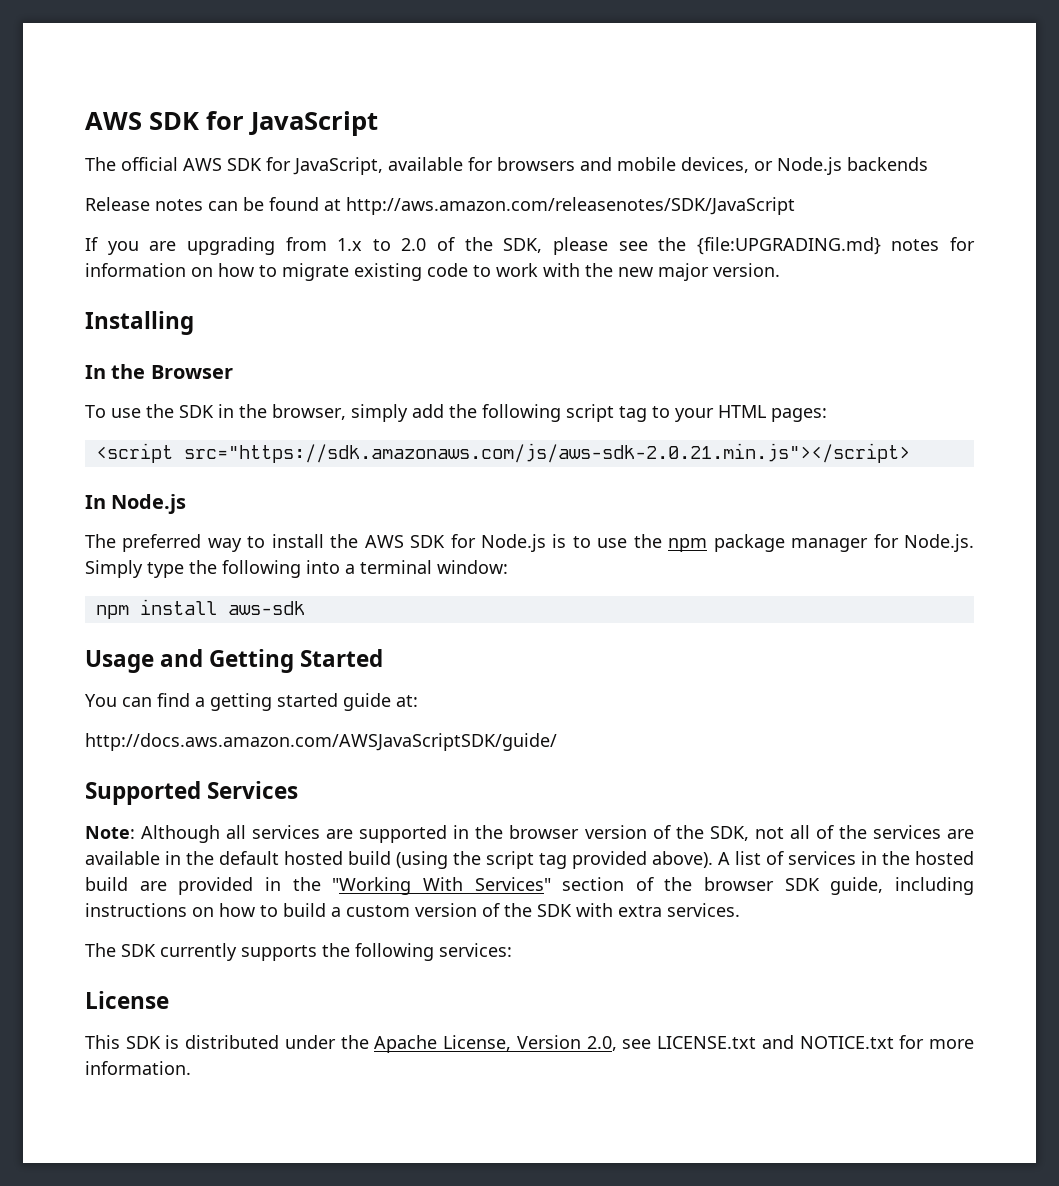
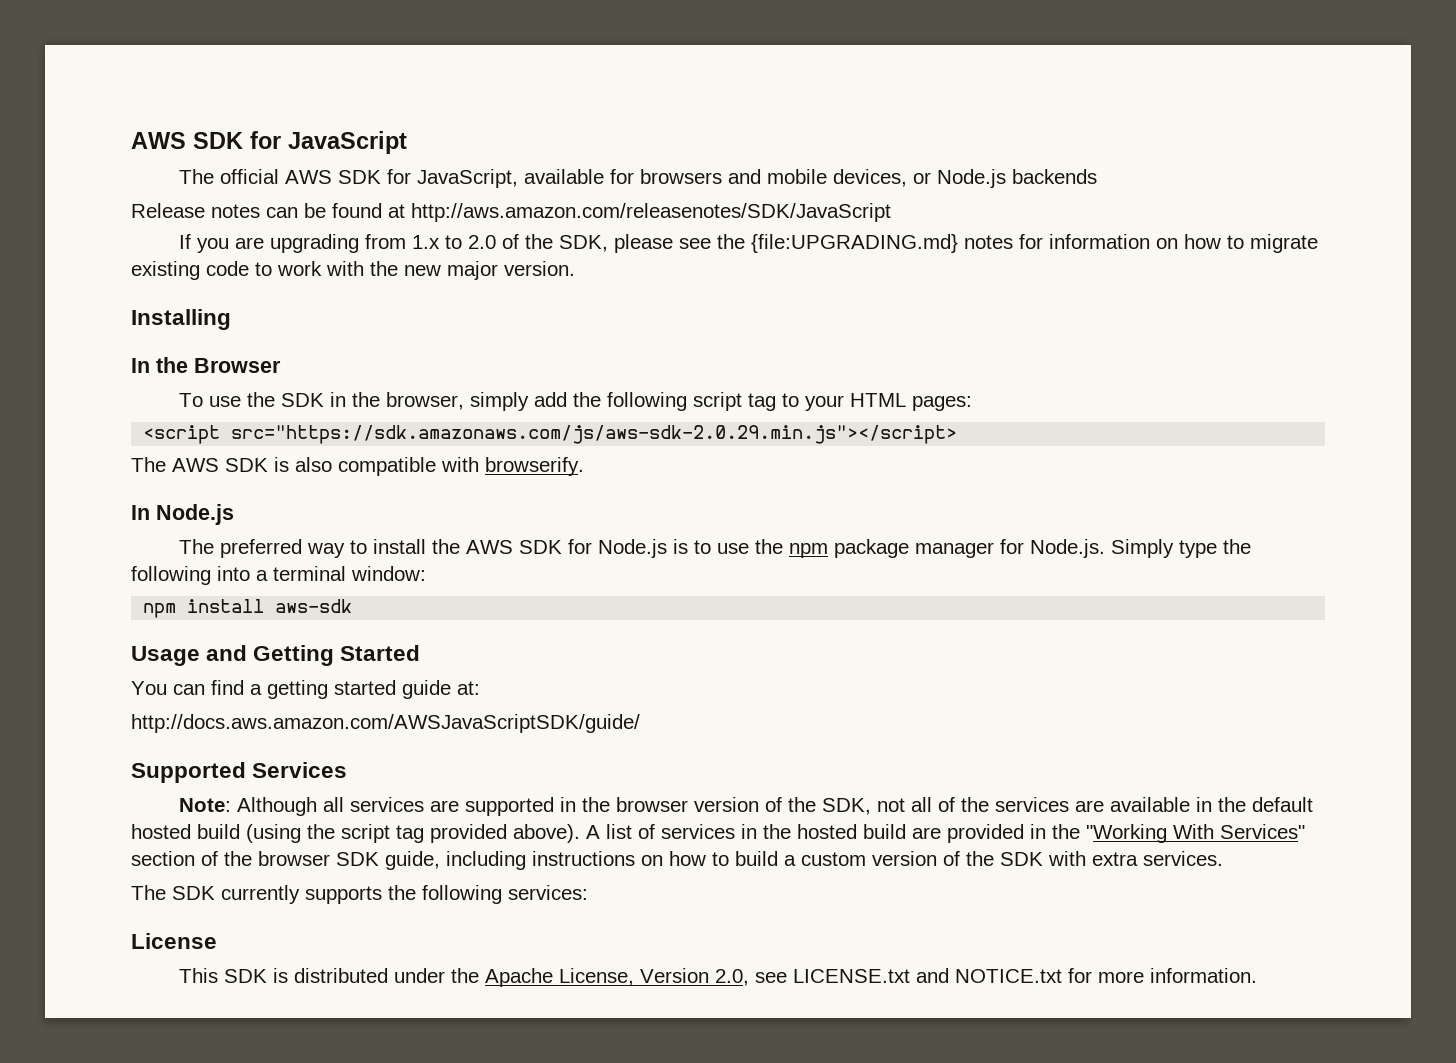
[183,443,910,463] src="https://sdk.amazonaws.com/js/aws-sdk-2.0.21.min.js"></script> -> [231,425,958,444] [131,457,584,476] src="https://sdk.amazonaws.com/js/aws-sdk-2.0.29.min.js"></script> // The AWS SDK is also compatible with browserify.

